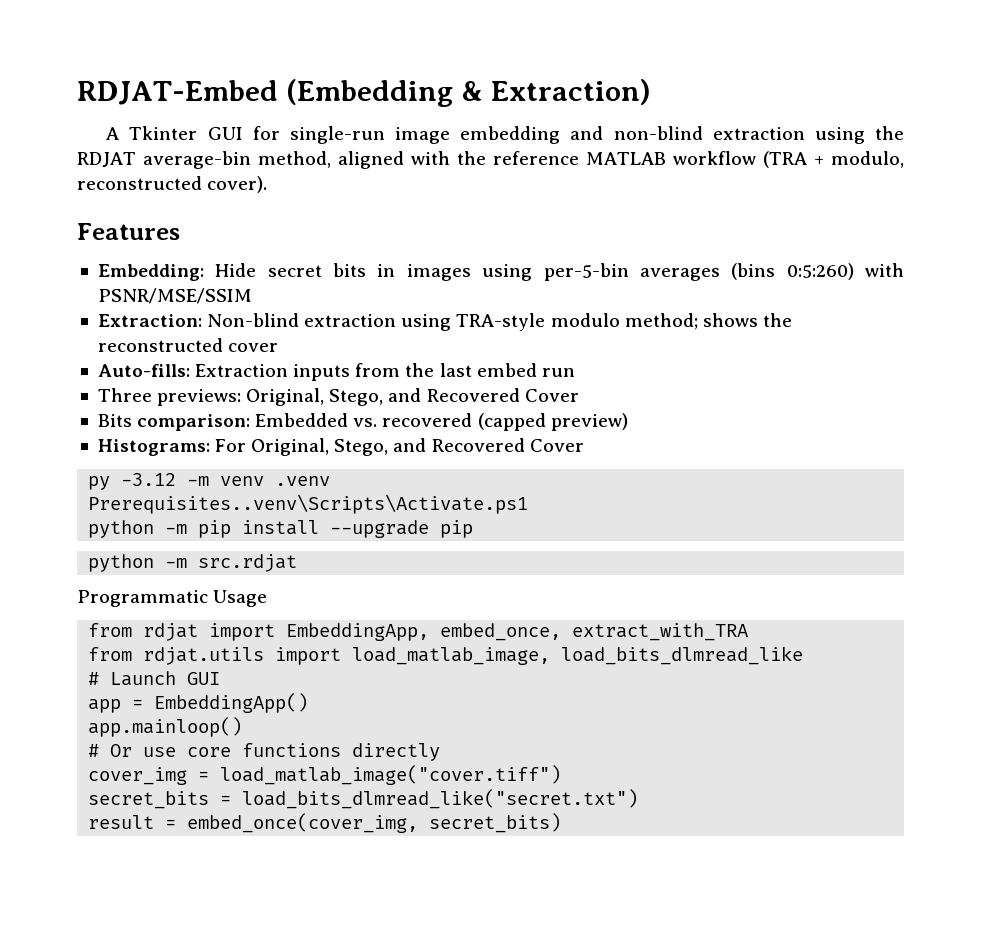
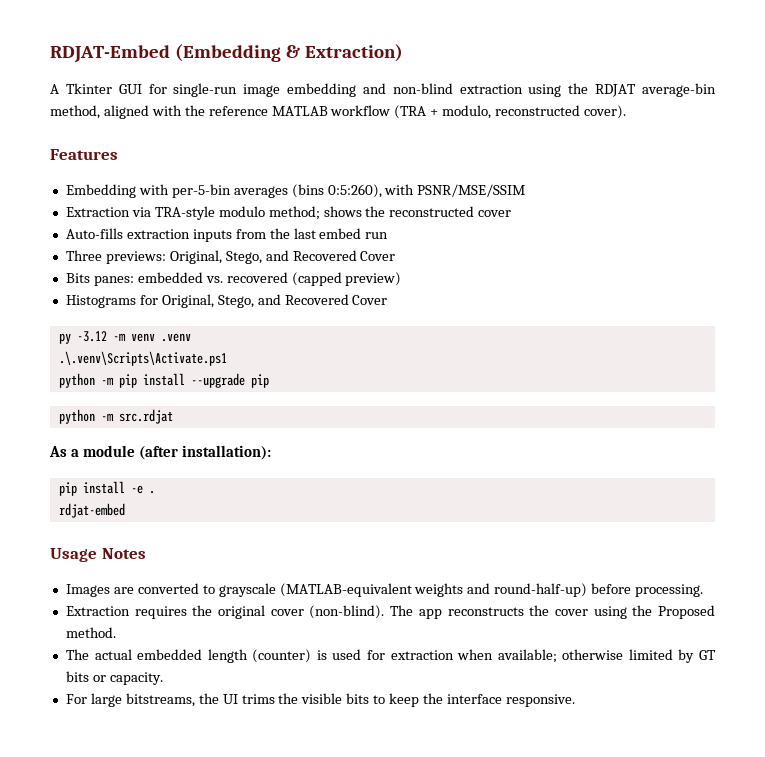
[97,263,533,281] Embedding: Hide secret bits in images using -> [65,184,169,198] Embedding with
[786,263,854,280] 0:5:260) -> [327,184,382,198] 0:5:260),
[97,313,452,331] Extraction: Non-blind extraction using -> [65,207,151,217] Extraction via
[97,364,289,377] Auto-fills: Extraction -> [65,228,190,239] Auto-fills extraction
[137,413,349,431] comparison: Embedded -> [93,272,203,286] panes: embedded
[97,439,247,456] Histograms: For -> [65,295,158,308] Histograms for
[88,494,529,514] Prerequisites..venv\Scripts\Activate.ps1 -> [58,351,227,366] .\.venv\Scripts\Activate.ps1
[77,590,268,607] [88,623,749,641] [88,646,804,665] [88,671,221,686] [88,693,309,713] [88,717,243,737] [88,743,441,761] [88,765,562,785] [88,789,639,809] [88,813,562,833] Programmatic Usage // from rdjat import EmbeddingApp, embed_once, extract_with_TRA // from rdjat.utils import load_matlab_image, load_bits_dlmread_like // # Launch GUI // app = EmbeddingApp() // app.mainloop() // # Or use core functions directly // cover_img = load_matlab_image("cover.tiff") // secret_bits = load_bits_dlmread_like("secret.txt") // result = embed_once(cover_img, secret_bits) -> [49,445,271,460] [58,481,155,496] [58,503,125,518] [50,548,146,562] [65,583,704,597] [65,605,715,619] [65,627,116,638] [65,649,716,663] [65,671,163,685] [65,693,575,707] As a module (after installation): // pip install -e . // rdjat-embed // Usage Notes // Images are converted to grayscale (MATLAB-equivalent weights and round-half-up) before processing. // Extraction requires the original cover (non-blind). The app reconstructs the cover using the Proposed method. // The actual embedded length (counter) is used for extraction when available; otherwise limited by GT bits or capacity. // For large bitstreams, the UI trims the visible bits to keep the interface responsive.

